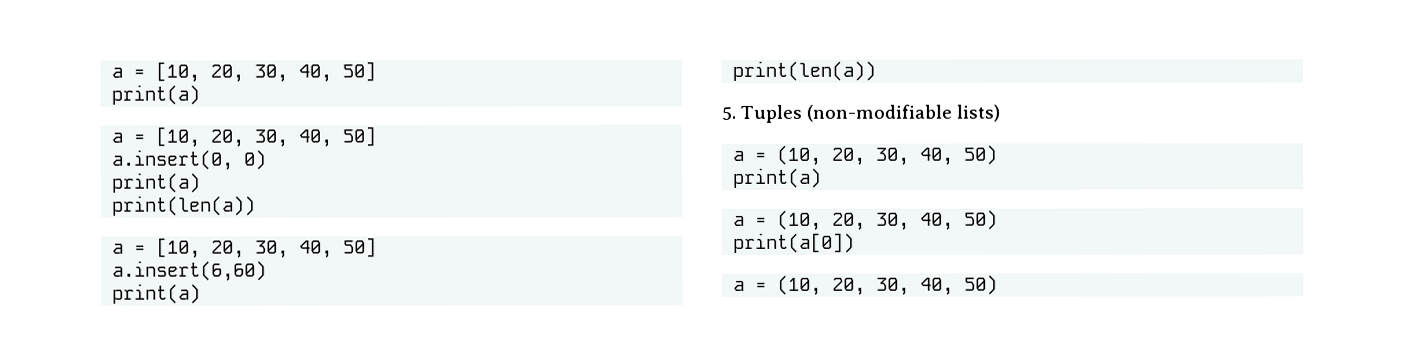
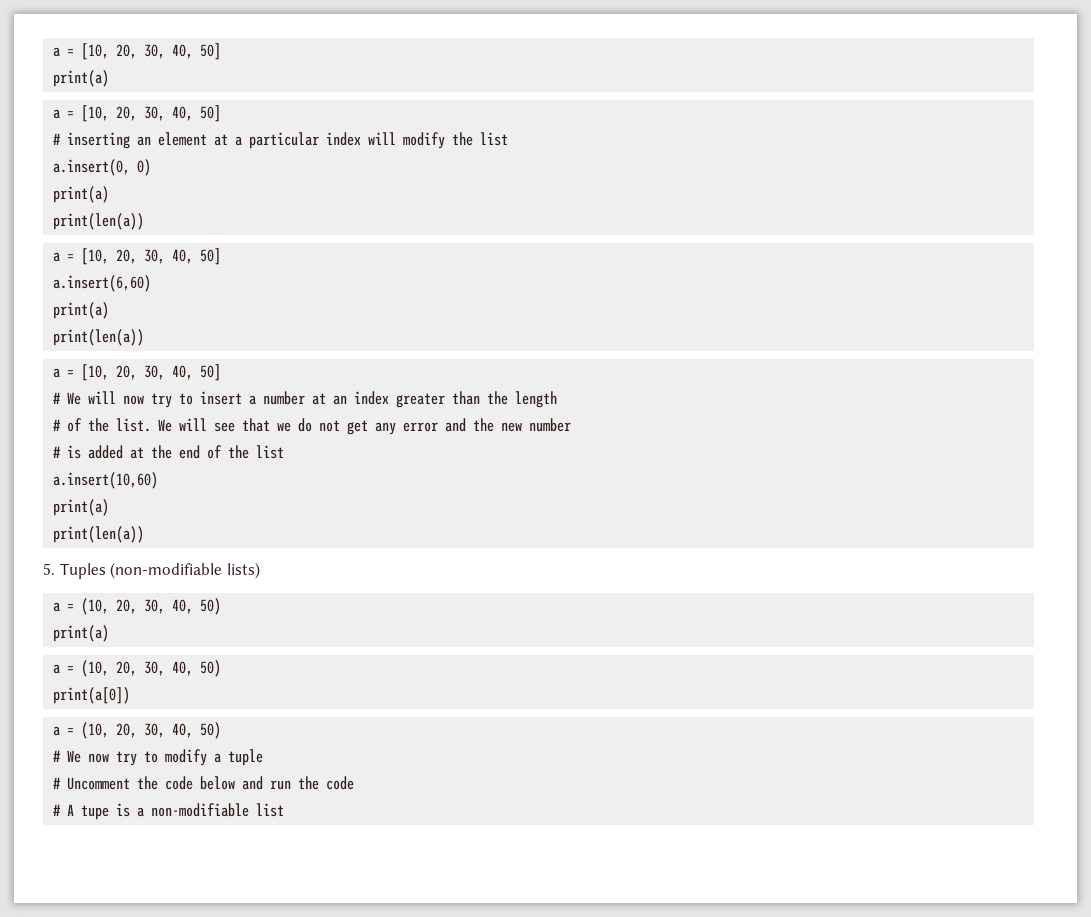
(377, 136) none -> [53,132,509,149] // # inserting an element at a particular index will modify the list
(877, 70) none -> [53,364,222,381] [53,391,558,408] [53,418,572,435] [53,445,285,459] [53,472,159,489] [53,499,110,516] [53,526,145,543] // a = [10, 20, 30, 40, 50] // # We will now try to insert a number at an index greater than the length // # of the list. We will see that we do not get any error and the new number // # is added at the end of the list // a.insert(10,60) // print(a) // print(len(a))
(999, 284) none -> [53,749,264,766] [53,776,355,790] [53,803,285,820] // # We now try to modify a tuple // # Uncomment the code below and run the code // # A tupe is a non-modifiable list

